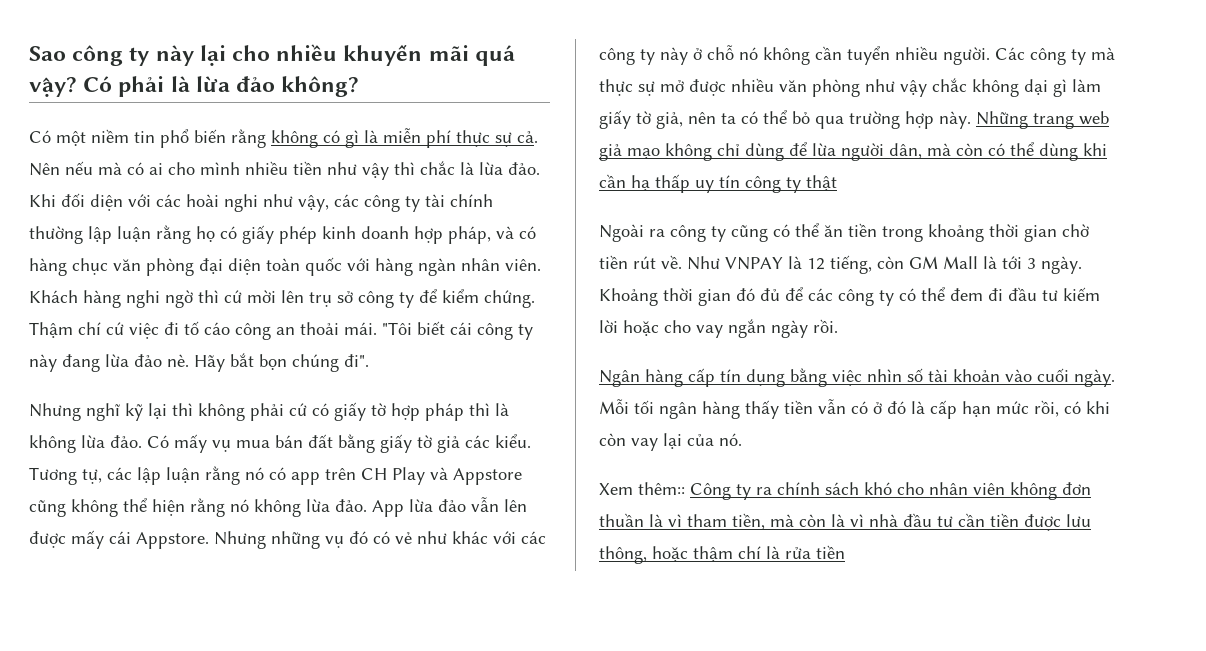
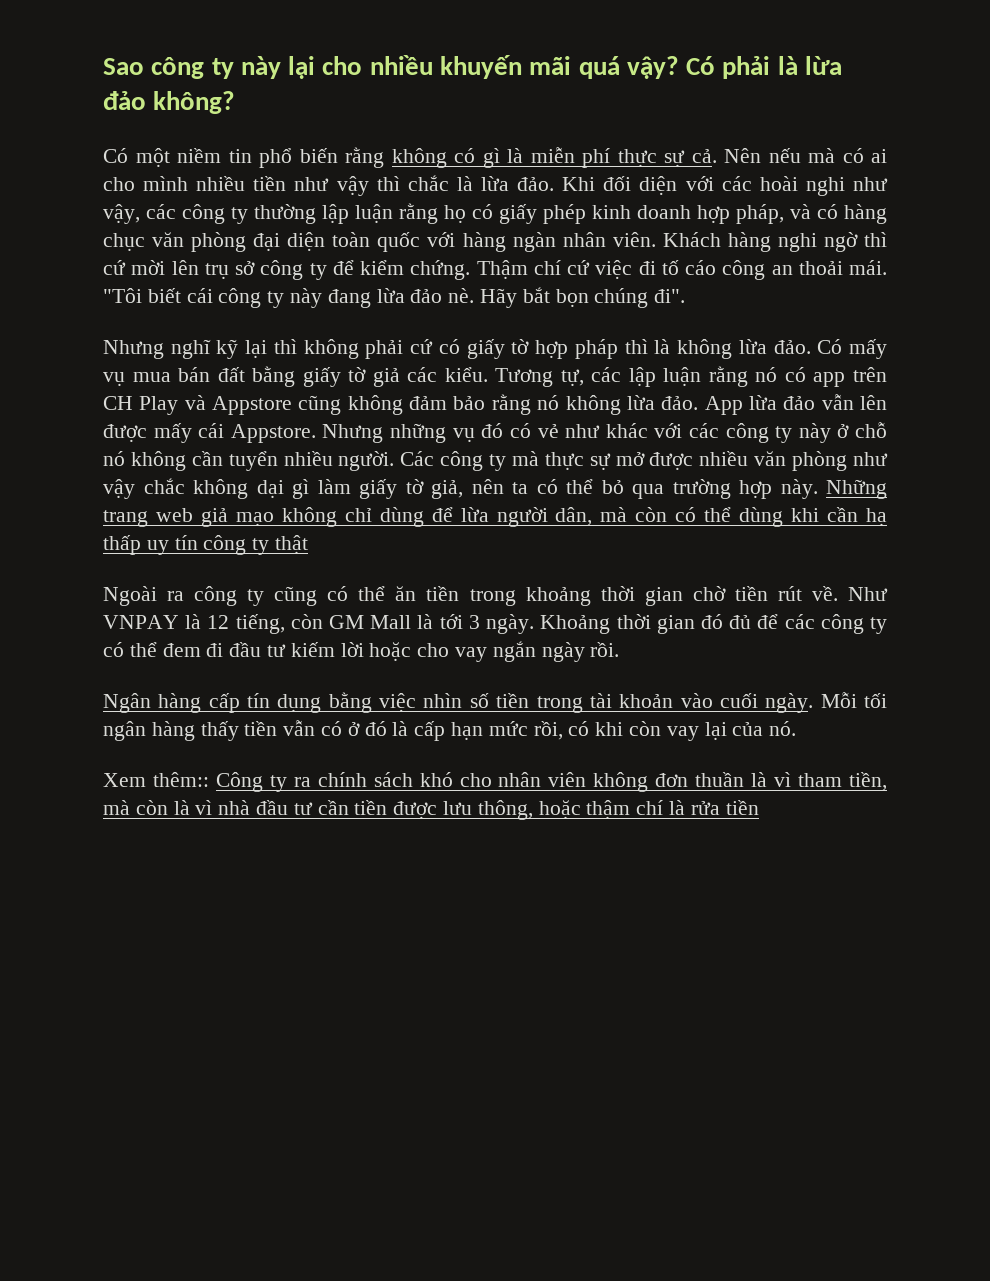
[425,194,493,207] tài chính -> (248, 215) none
[123,498,185,516] thể hiện -> [409,396,486,410] đảm bảo
(923, 375) none -> [496,693,583,713] tiền trong

